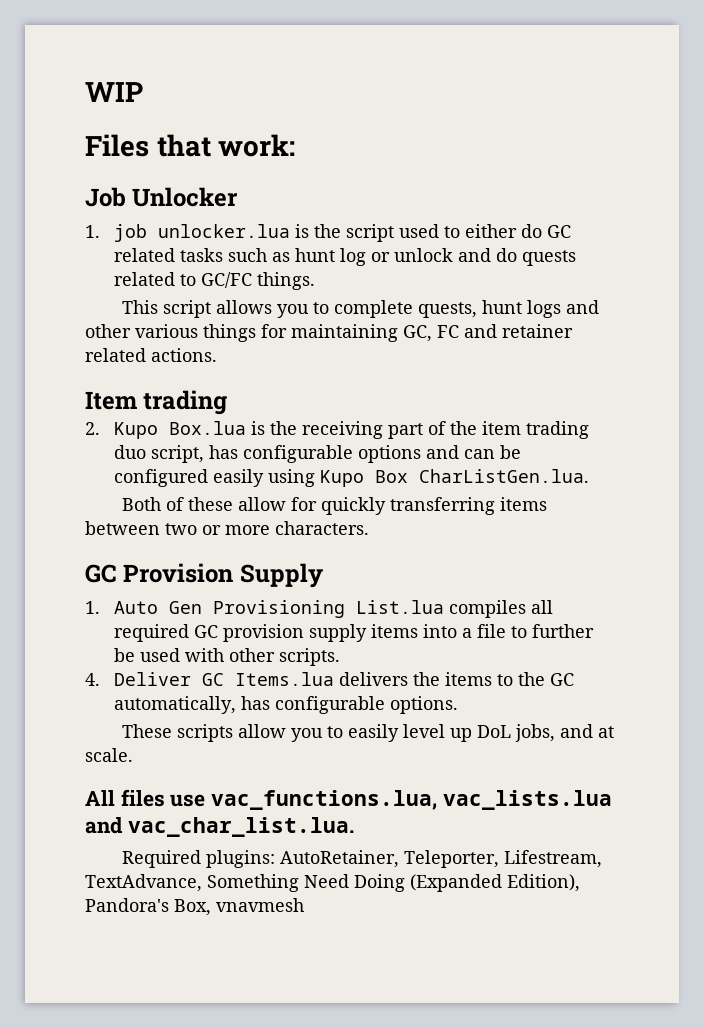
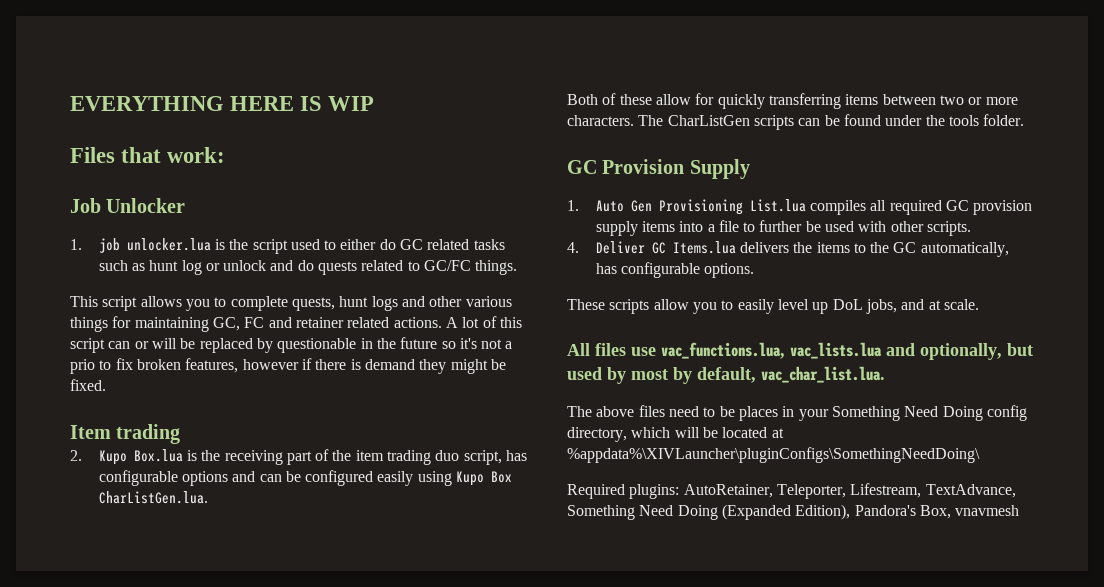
(85, 92) none -> [70,96,323,111] EVERYTHING HERE IS
(217, 355) none -> [445,316,522,328] [70,337,513,353] [70,358,506,374] [70,379,106,391] A lot of this script can or will be replaced by questionable in the future so it's not a prio to fix broken features, however if there is demand they might be fixed.
(369, 528) none -> [638,114,1025,130] The CharListGen scripts can be found under the tools folder.
[127,817,354,837] vac_char_list.lua. -> [920,343,1033,360] [567,366,885,384] [567,405,1027,421] [567,427,784,442] [567,447,980,463] optionally, but used by most by default, vac_char_list.lua. // The above files need to be places in your Something Need Doing config directory, which will be located at %appdata%\XIVLauncher\pluginConfigs\SomethingNeedDoing\

